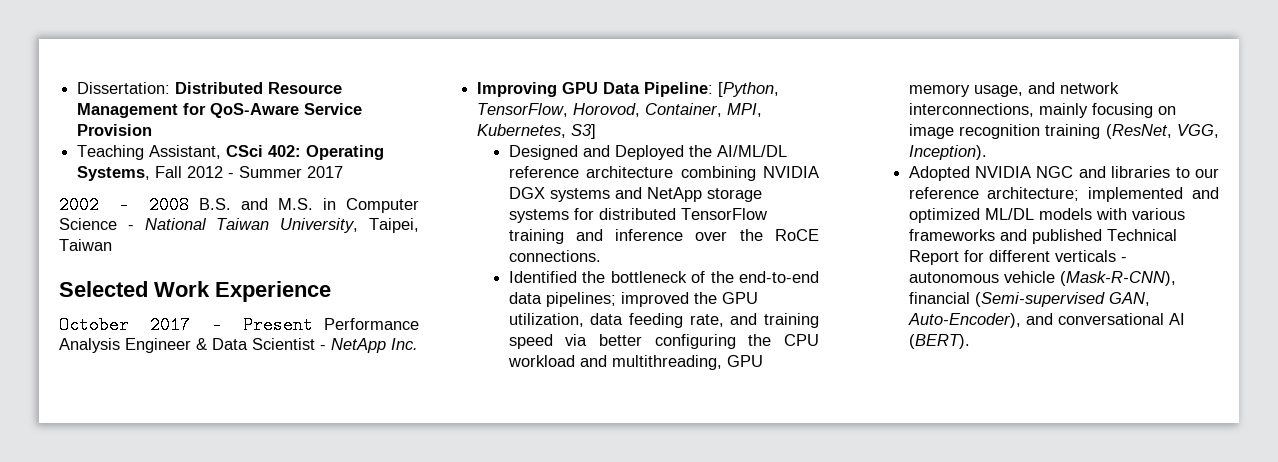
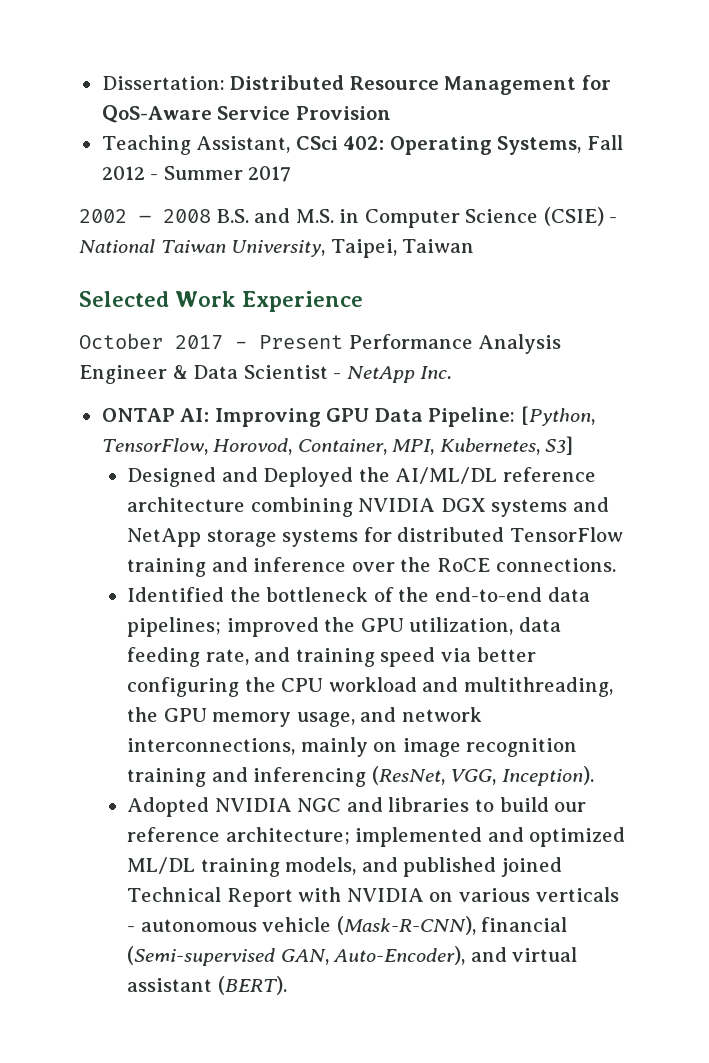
(117, 224) none -> [543,207,604,226] (CSIE)
(418, 344) none -> [101,408,210,422] ONTAP AI:
(722, 362) none -> [127,707,159,722] the
[1091,103,1153,118] focusing -> (368, 747) none
(1101, 131) none -> [211,767,367,787] and inferencing
(1190, 172) none -> [499,797,549,812] build
[1038,208,1185,220] [908,229,995,241] models with various frameworks -> [200,857,357,877] training models,
(1102, 236) none -> [501,857,563,877] joined
[963,250,1050,262] for different -> [298,887,530,902] with NVIDIA on various
[1057,313,1185,325] conversational AI -> [512,947,578,962] [127,978,213,992] virtual assistant

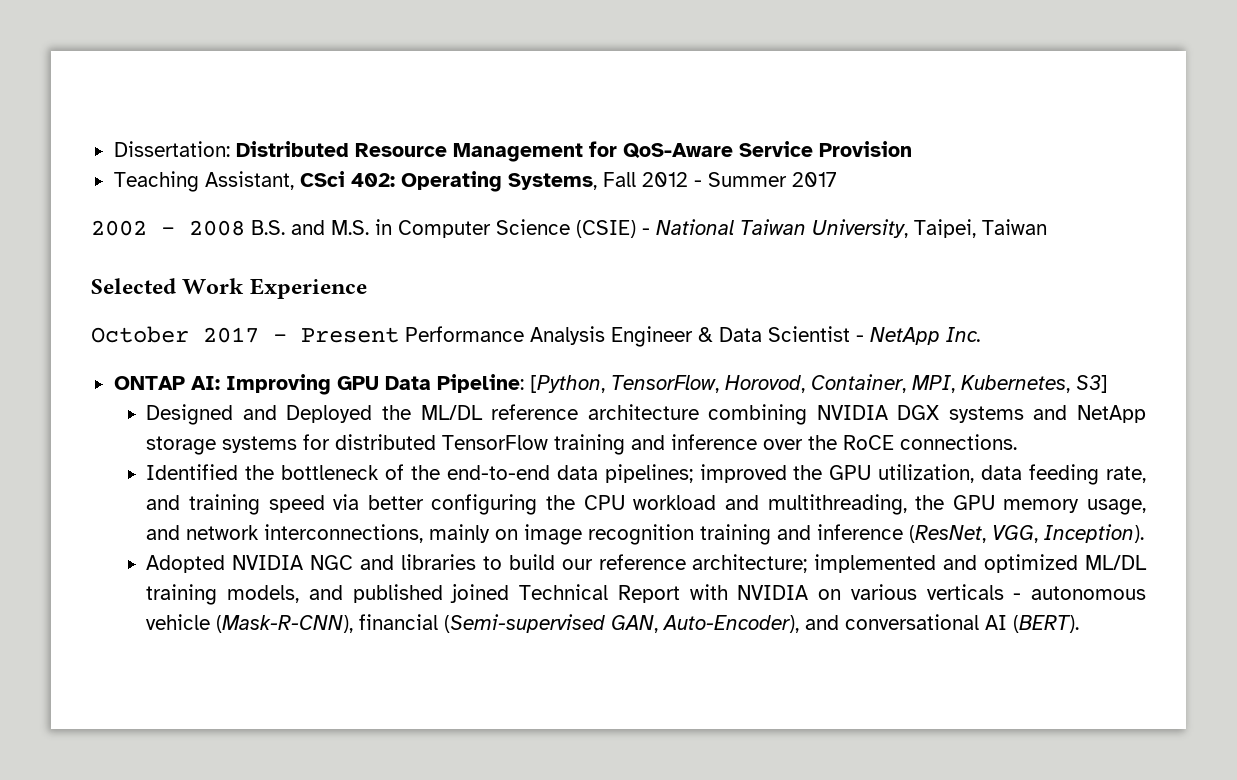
[395,467,498,484] AI/ML/DL -> [420,405,483,420] ML/DL
[253,767,367,787] inferencing -> [817,524,904,540] inference
[512,947,578,962] [127,978,213,992] virtual assistant -> [845,614,1008,630] conversational AI

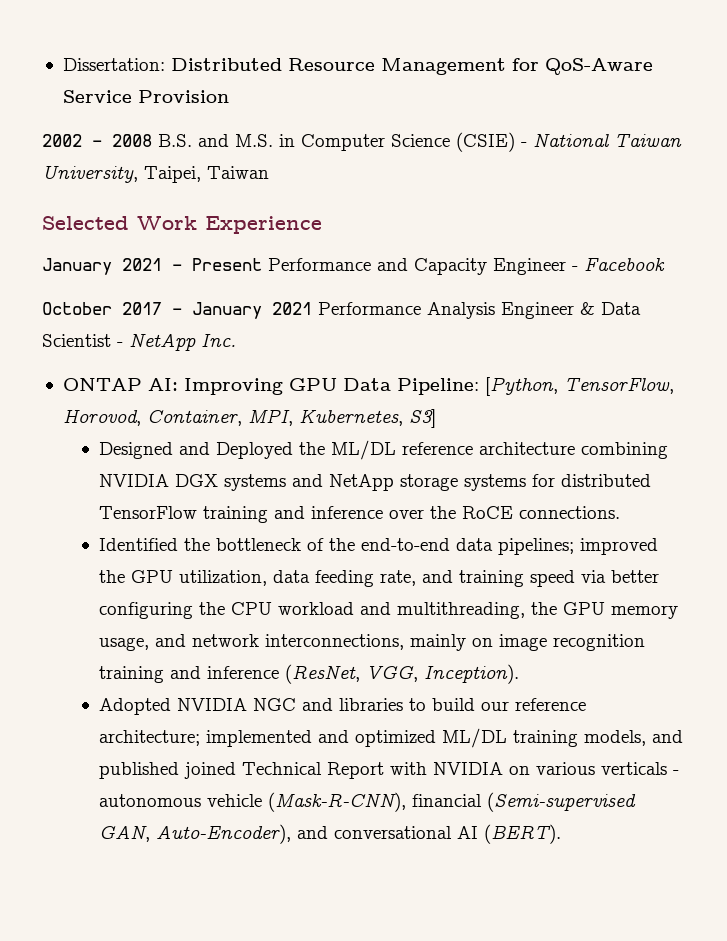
[113,171,837,192] // Teaching Assistant, CSci 402: Operating Systems, Fall 2012 - Summer 2017 -> (229, 96) none
(367, 288) none -> [42,258,665,275] // January 2021 - Present Performance and Capacity Engineer - Facebook
[301,327,399,343] Present -> [192,302,312,319] January 2021

